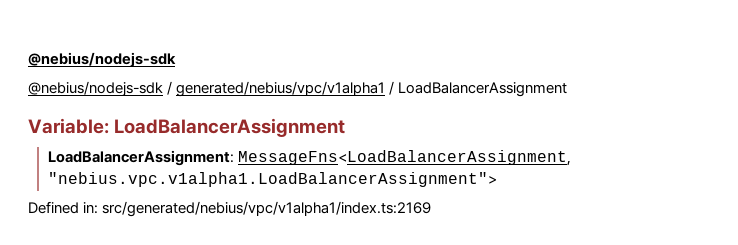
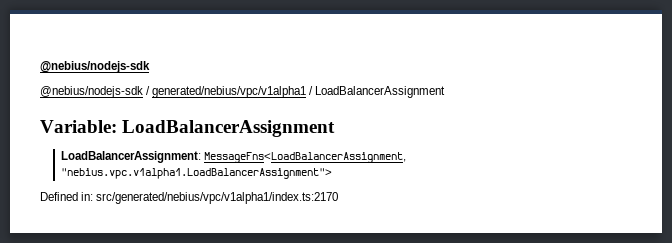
[102,201,432,217] src/generated/nebius/vpc/v1alpha1/index.ts:2169 -> [96,192,339,204] src/generated/nebius/vpc/v1alpha1/index.ts:2170

